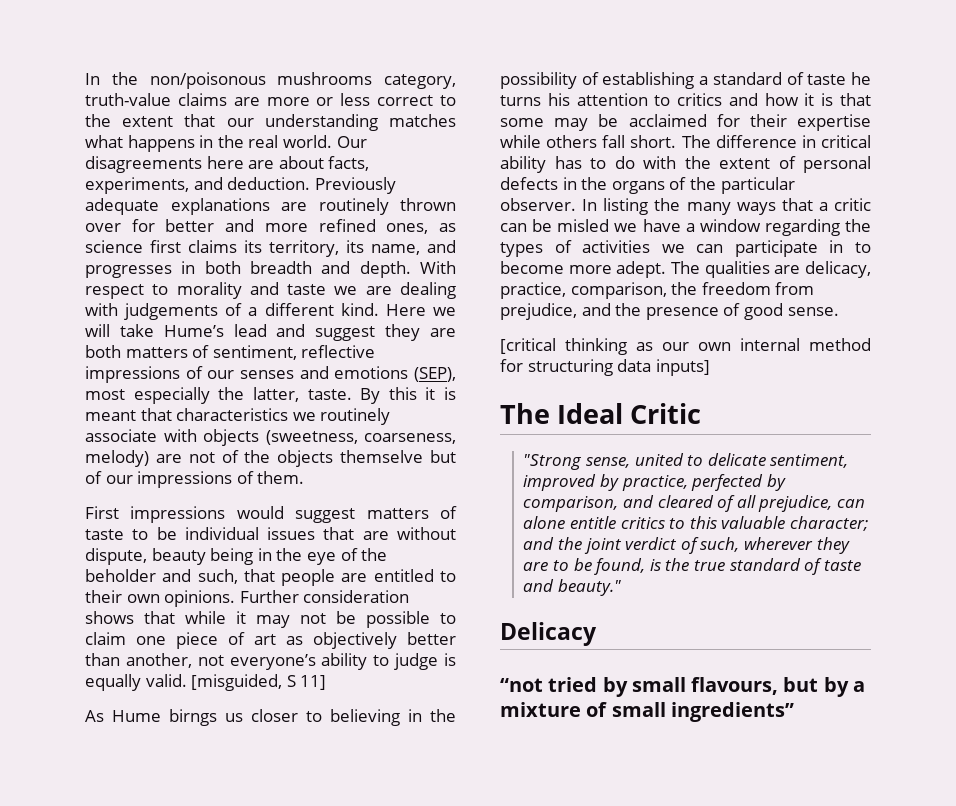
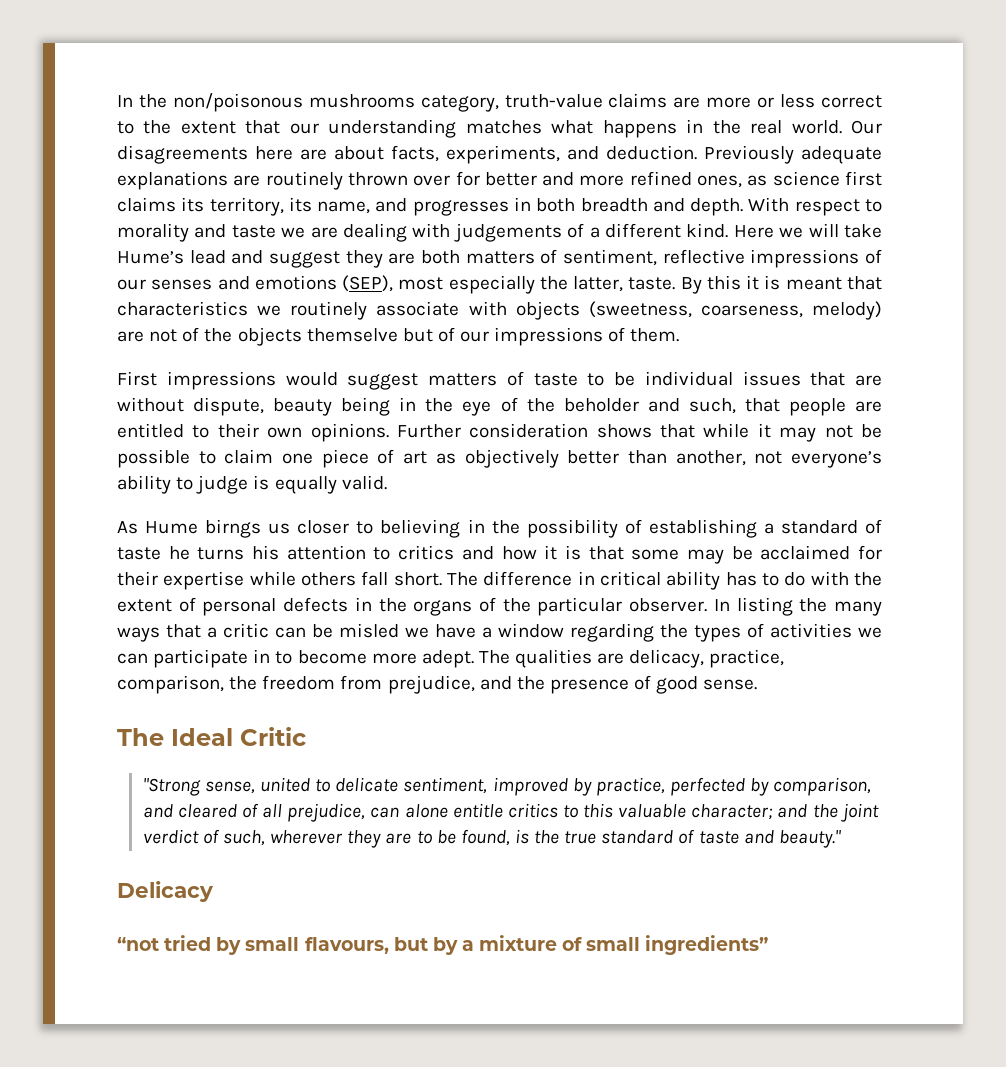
[191,674,327,691] [misguided, S 11] -> (387, 482) none
[500,338,871,355] [500,359,710,376] // [critical thinking as our own internal method for structuring data inputs] -> (758, 684) none

